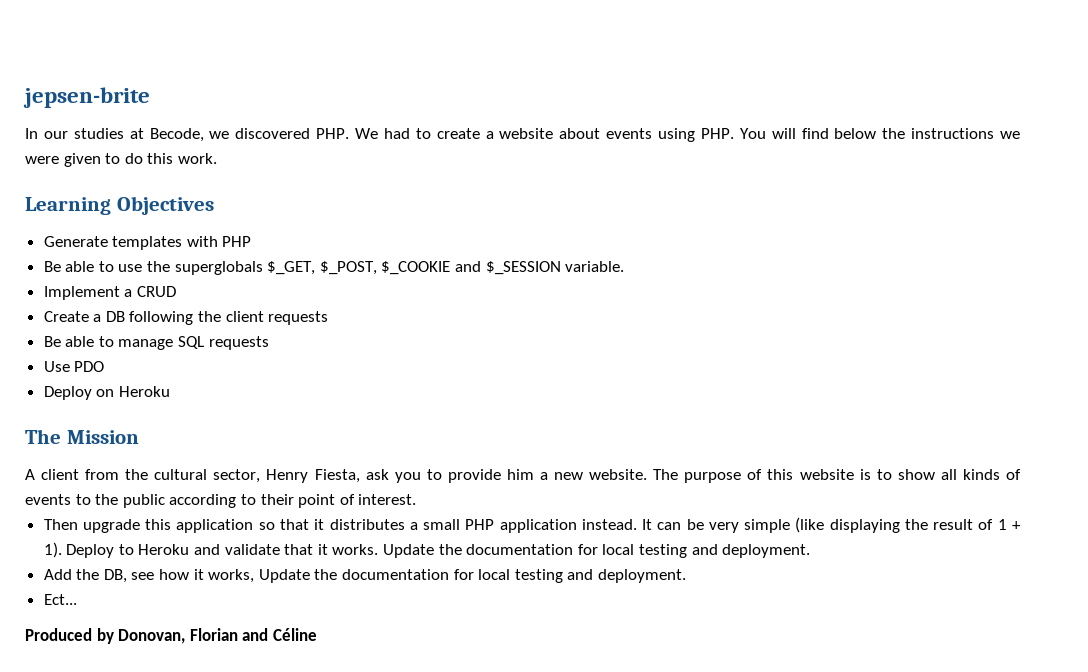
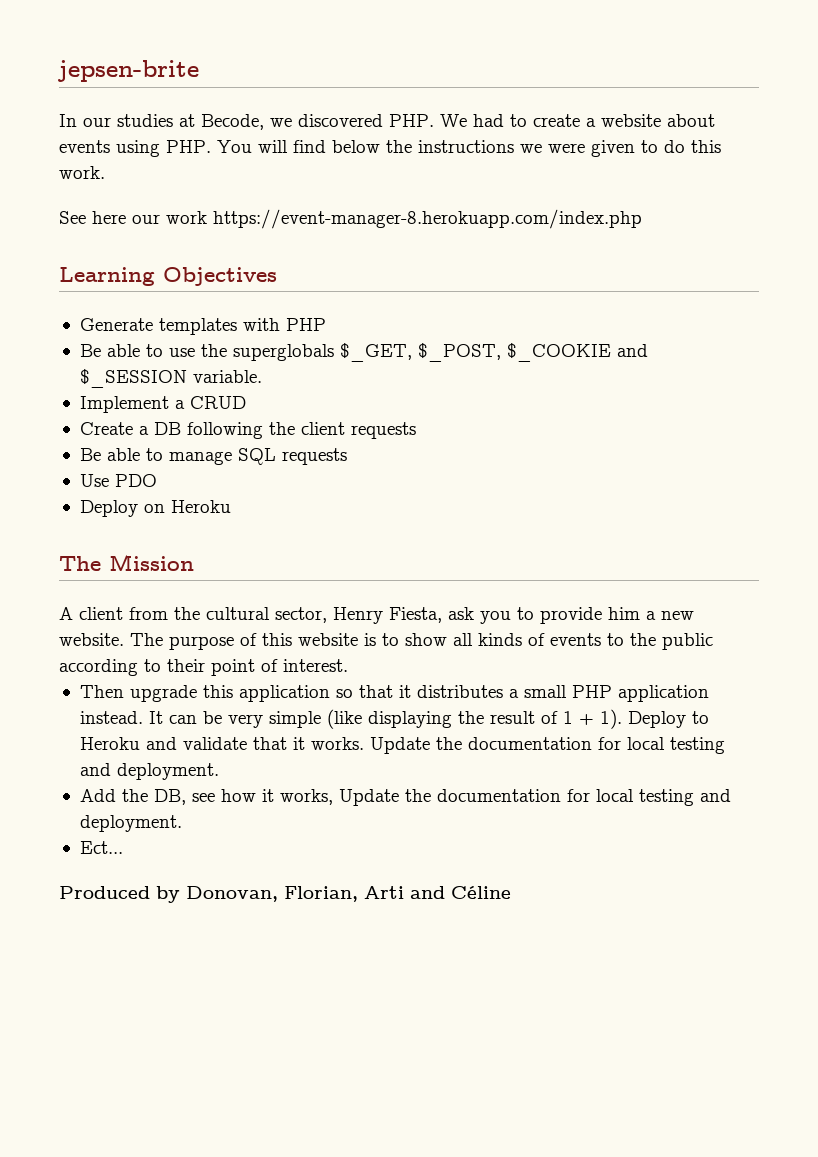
(217, 158) none -> [59,209,642,229] // See here our work https://event-manager-8.herokuapp.com/index.php
[189,628,238,641] Florian -> [284,886,404,902] Florian, Arti

